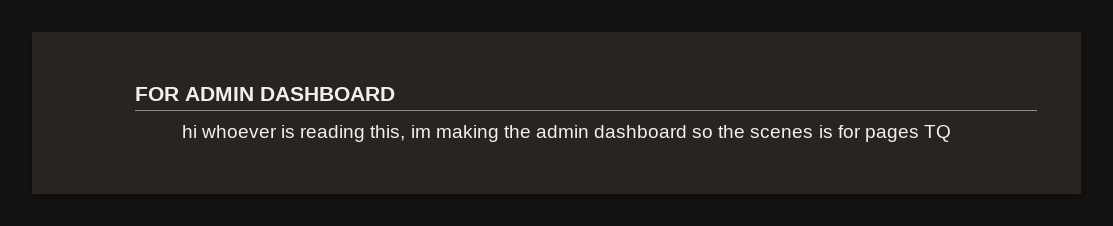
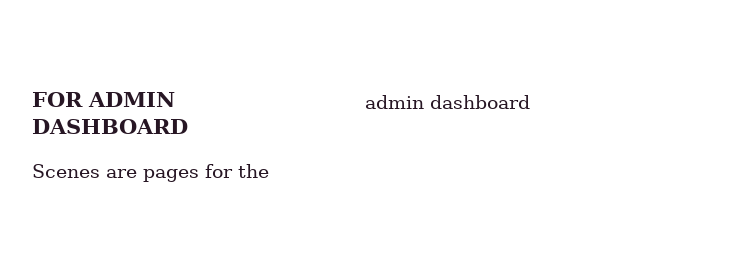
[181,125,952,142] hi whoever is reading this, im making the admin dashboard so the scenes is for pages TQ -> [32,164,269,182] [365,95,530,109] Scenes are pages for the admin dashboard

